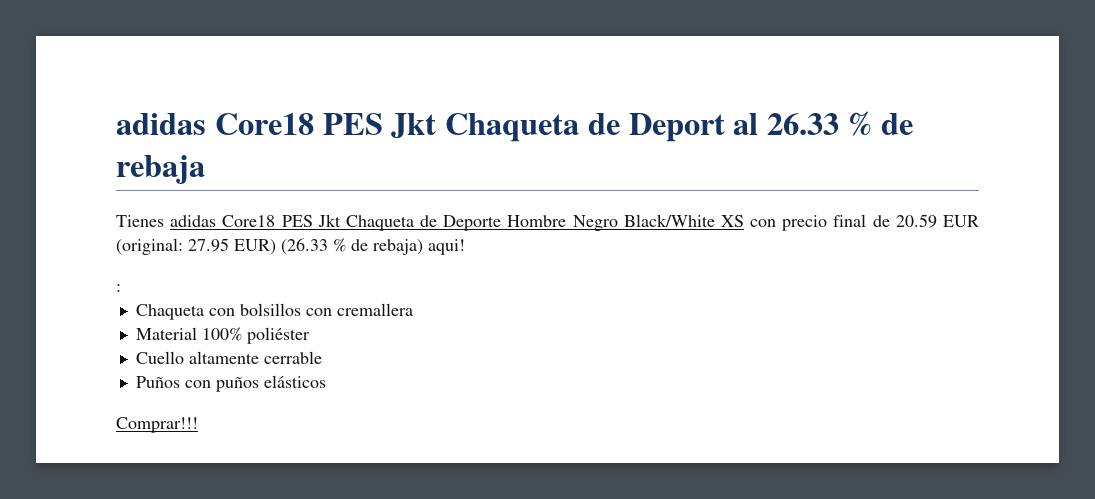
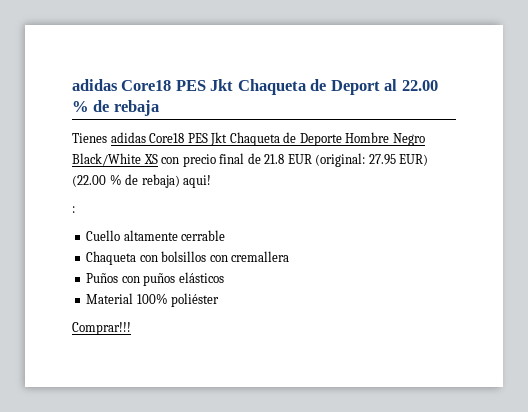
[767,113,840,135] 26.33 -> [401,80,438,91] 22.00
[895,214,937,228] 20.59 -> [264,154,285,164] 21.8
[281,238,328,255] (26.33 -> [72,175,106,187] (22.00
(121, 288) none -> [86,230,226,241] // Cuello altamente cerrable
[135,327,310,344] [135,351,322,364] // Material 100% poliéster // Cuello altamente cerrable -> (290, 256) none
(326, 381) none -> [86,293,220,307] // Material 100% poliéster

